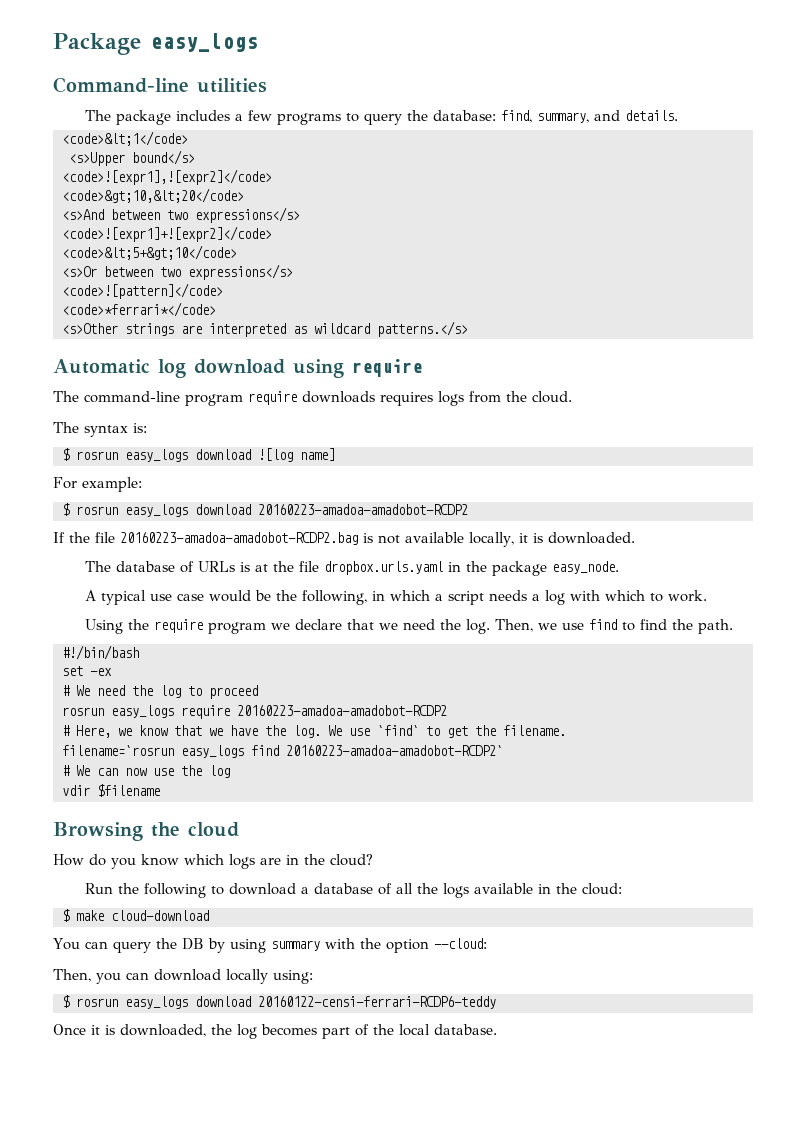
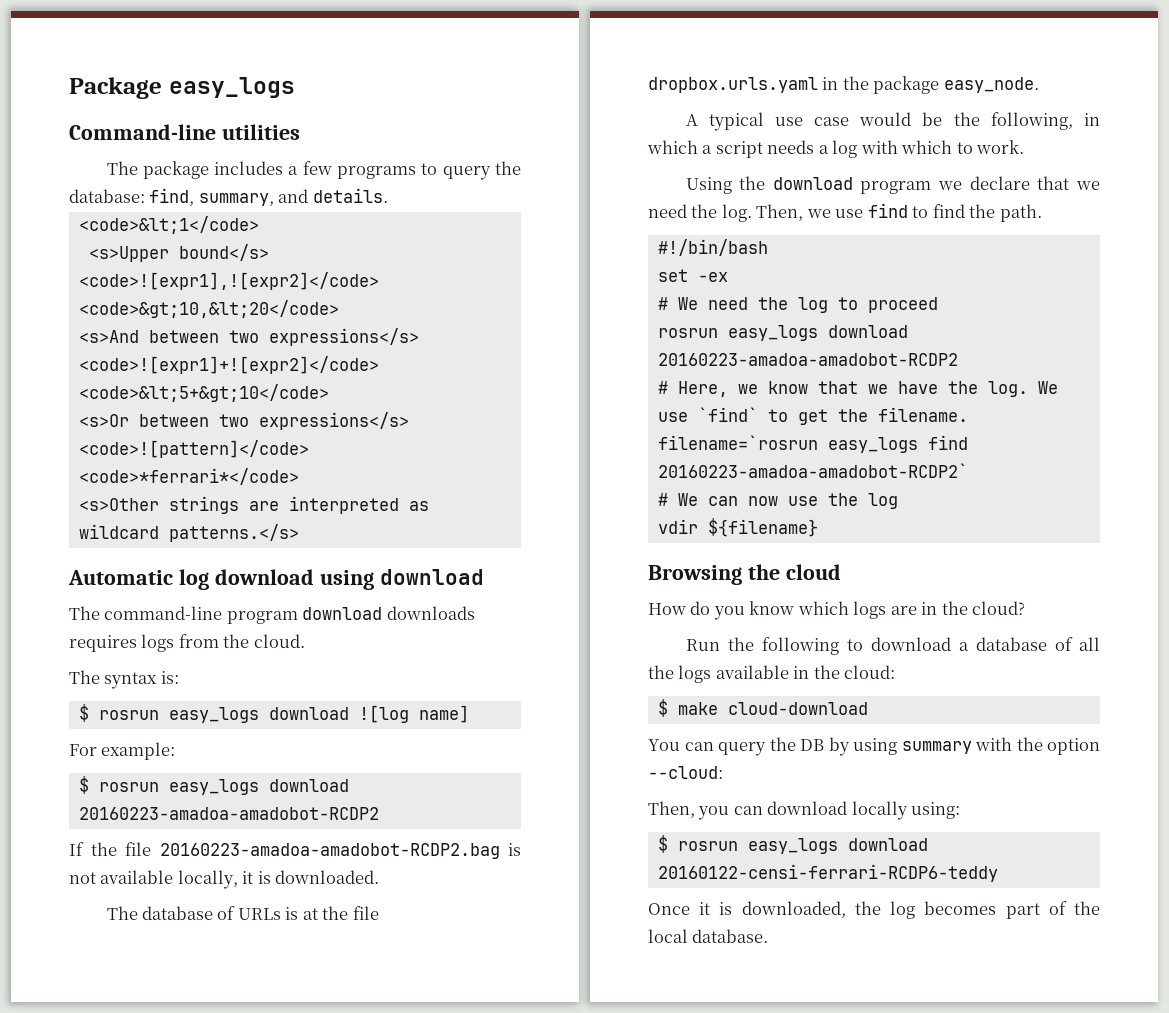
[352,359,422,377] require -> [379,569,484,585] download
[248,391,297,405] require -> [302,607,383,620] download
[154,619,204,633] require -> [772,177,853,190] download
[181,705,230,719] require -> [827,325,908,338] download
[97,784,160,797] $filename -> [707,518,818,537] ${filename}

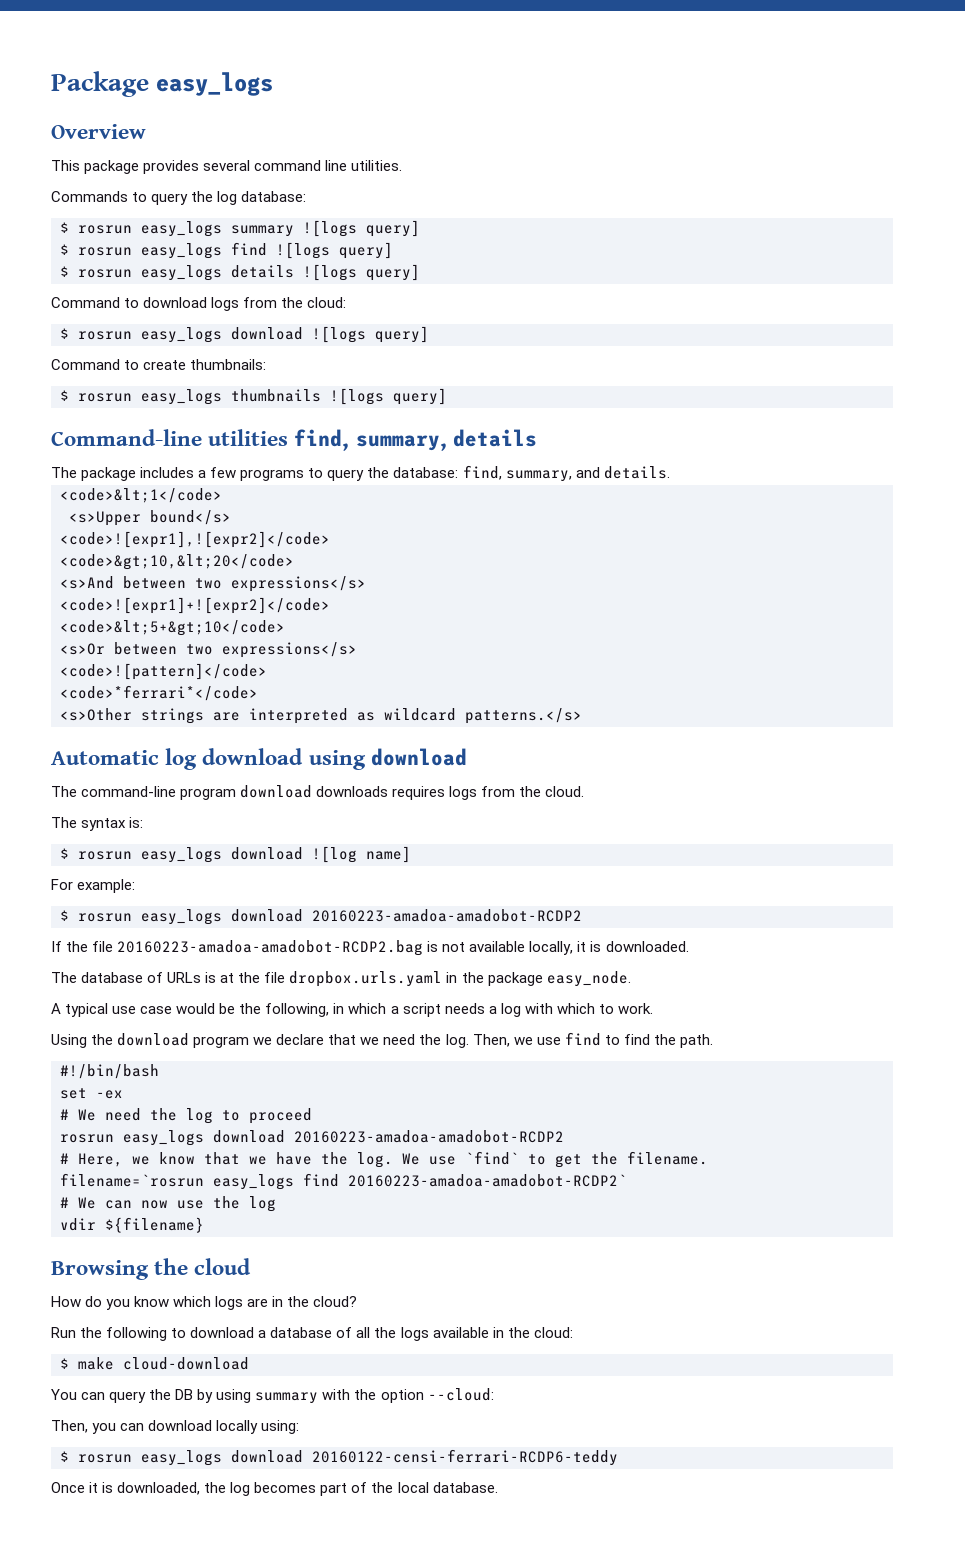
(295, 87) none -> [51,124,146,139] [51,160,403,174] [51,191,307,205] [60,220,420,237] [60,242,393,259] [60,264,420,281] [51,297,347,311] [60,326,429,343] [51,359,267,370] [60,388,447,405] // Overview // This package provides several command line utilities. // Commands to query the log database: // $ rosrun easy_logs summary ![logs query] // $ rosrun easy_logs find ![logs query] // $ rosrun easy_logs details ![logs query] // Command to download logs from the cloud: // $ rosrun easy_logs download ![logs query] // Command to create thumbnails: // $ rosrun easy_logs thumbnails ![logs query]
(300, 132) none -> [294,429,537,451] find, summary, details

